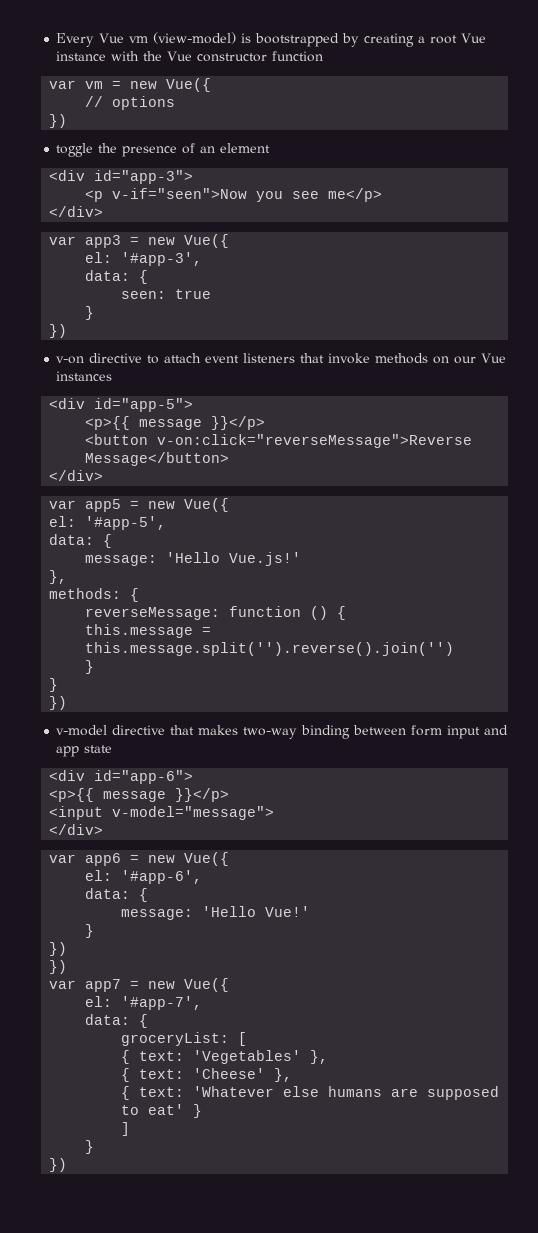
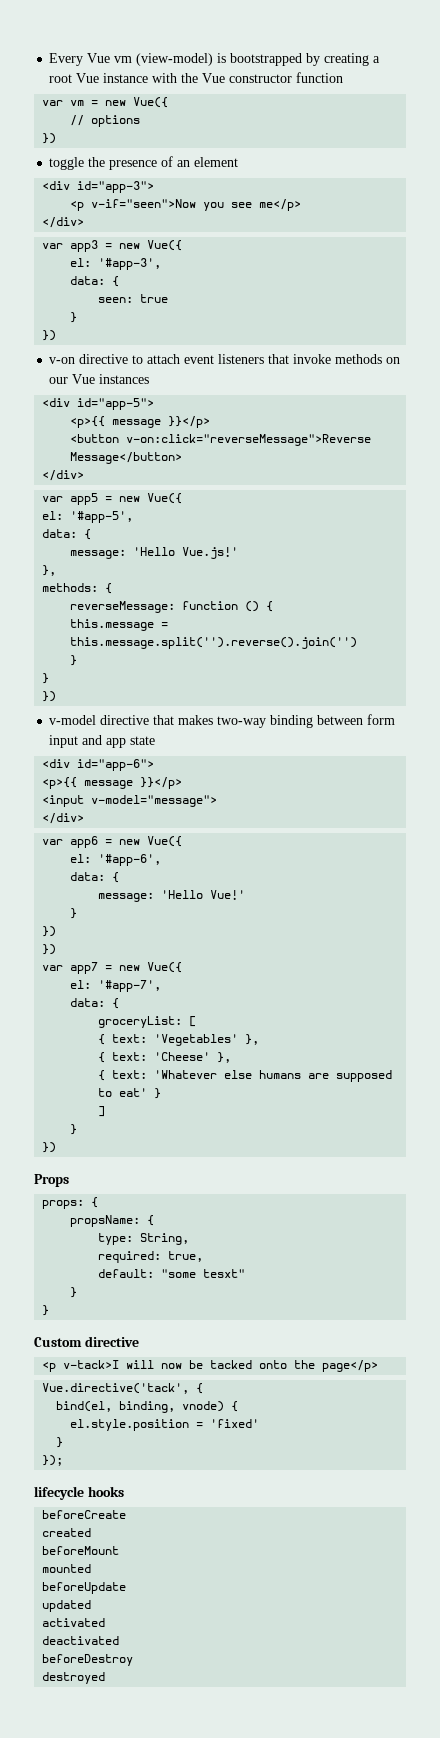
(68, 1165) none -> [34,1174,69,1187] [42,1197,99,1209] [70,1215,155,1227] [98,1233,190,1245] [98,1251,204,1263] [98,1269,246,1278] [70,1287,78,1298] [42,1305,50,1316] [34,1336,139,1347] [42,1360,379,1372] [42,1383,204,1394] [56,1401,239,1413] [70,1419,260,1431] [56,1437,64,1448] [42,1455,64,1466] [34,1486,124,1500] [42,1510,127,1519] [42,1528,92,1537] [42,1546,120,1555] [42,1564,92,1573] [42,1582,127,1594] [42,1600,92,1612] [42,1618,106,1627] [42,1636,120,1645] [42,1654,134,1666] [42,1672,106,1684] // Props // props: { // propsName: { // type: String, // required: true, // default: "some tesxt" // } // } // Custom directive // <p v-tack>I will now be tacked onto the page</p> // Vue.directive('tack', { // bind(el, binding, vnode) { // el.style.position = 'fixed' // } // }); // lifecycle hooks // beforeCreate // created // beforeMount // mounted // beforeUpdate // updated // activated // deactivated // beforeDestroy // destroyed

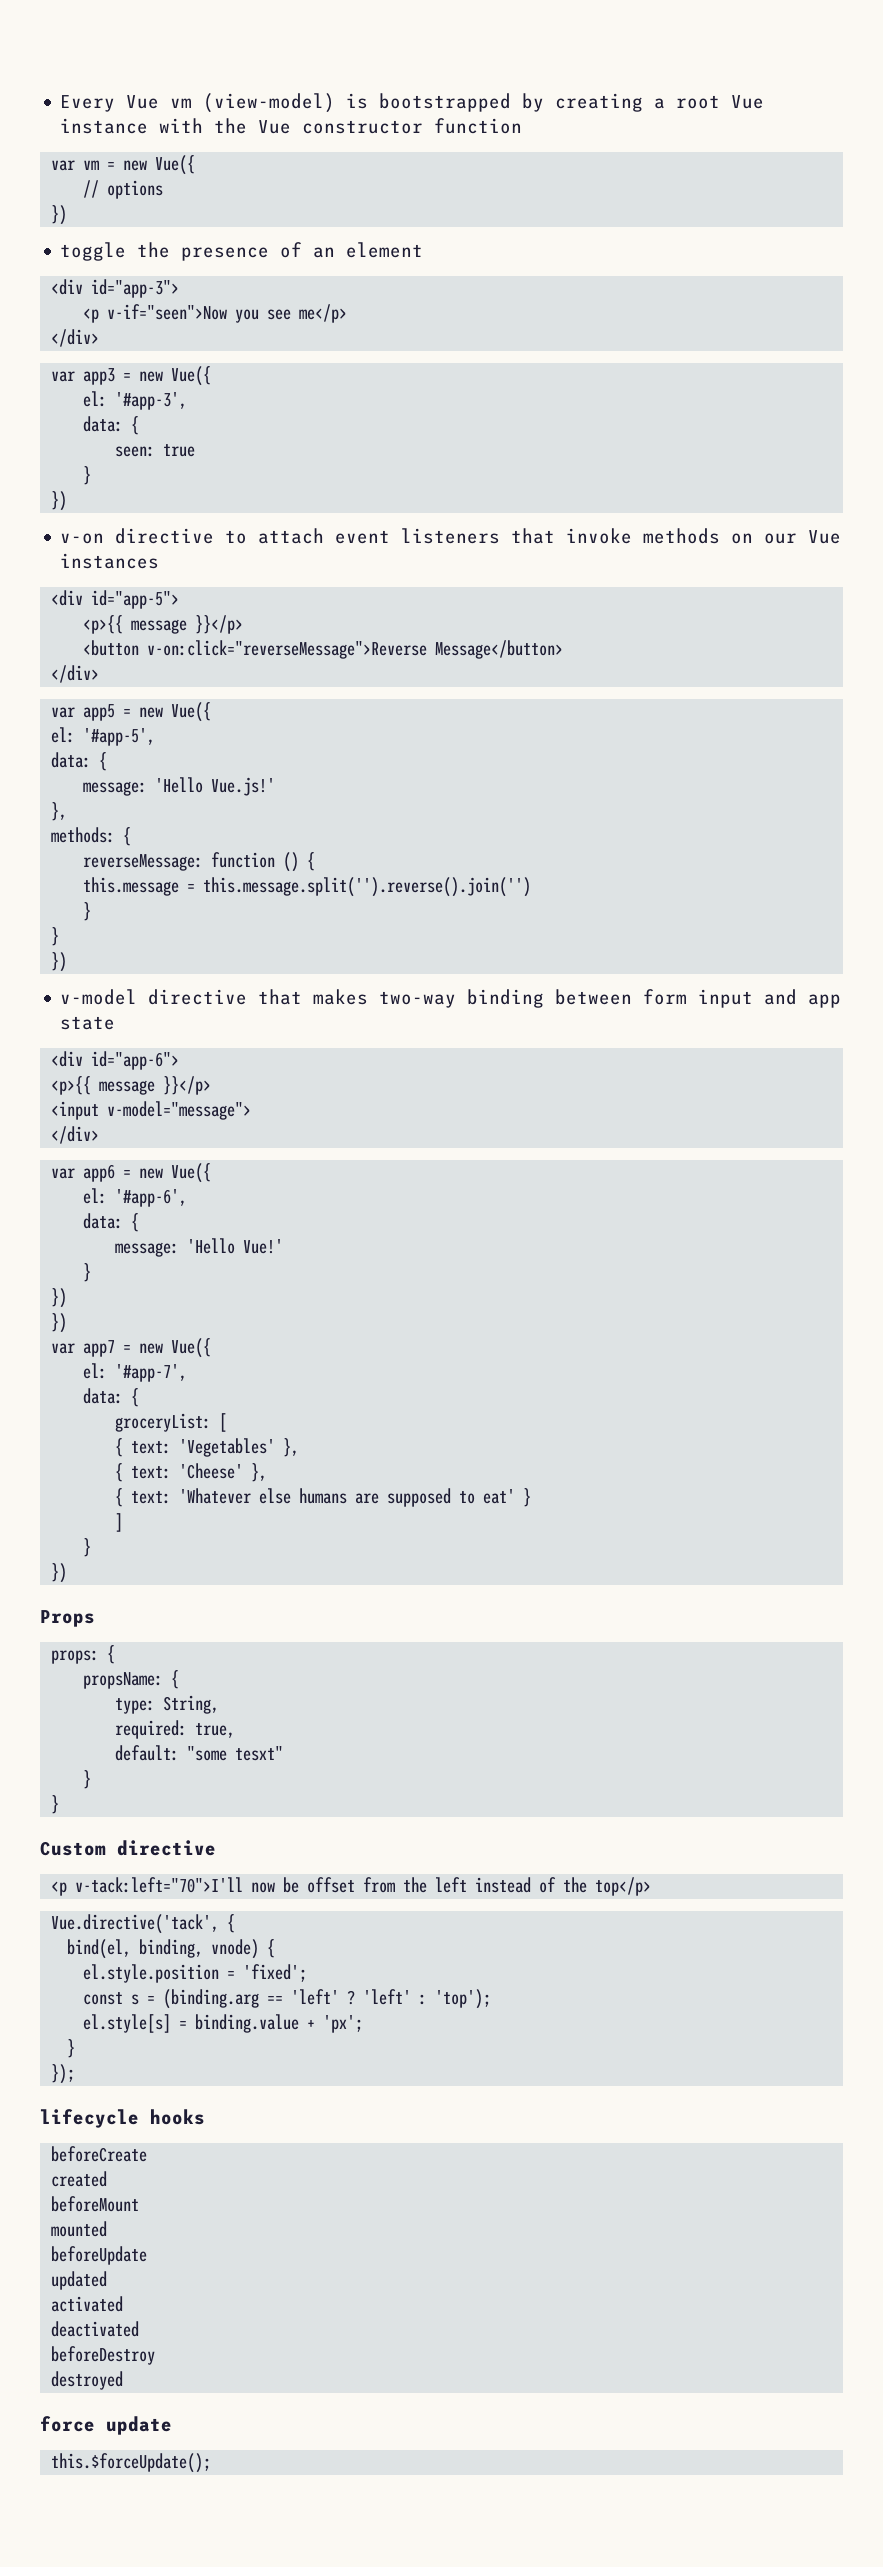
[63,1360,379,1372] v-tack>I will now be tacked onto the page</p> -> [75,1877,652,1896] v-tack:left="70">I'll now be offset from the left instead of the top</p>
[210,1419,260,1428] 'fixed' -> [243,1964,308,1982] [83,1989,492,2009] [83,2014,364,2033] 'fixed'; // const s = (binding.arg == 'left' ? 'left' : 'top'); // el.style[s] = binding.value + 'px';
(106, 1678) none -> [40,2416,172,2435] [51,2453,212,2473] // force update // this.$forceUpdate();

